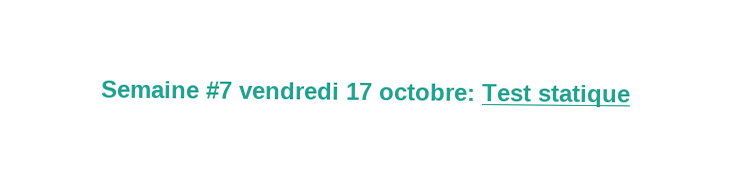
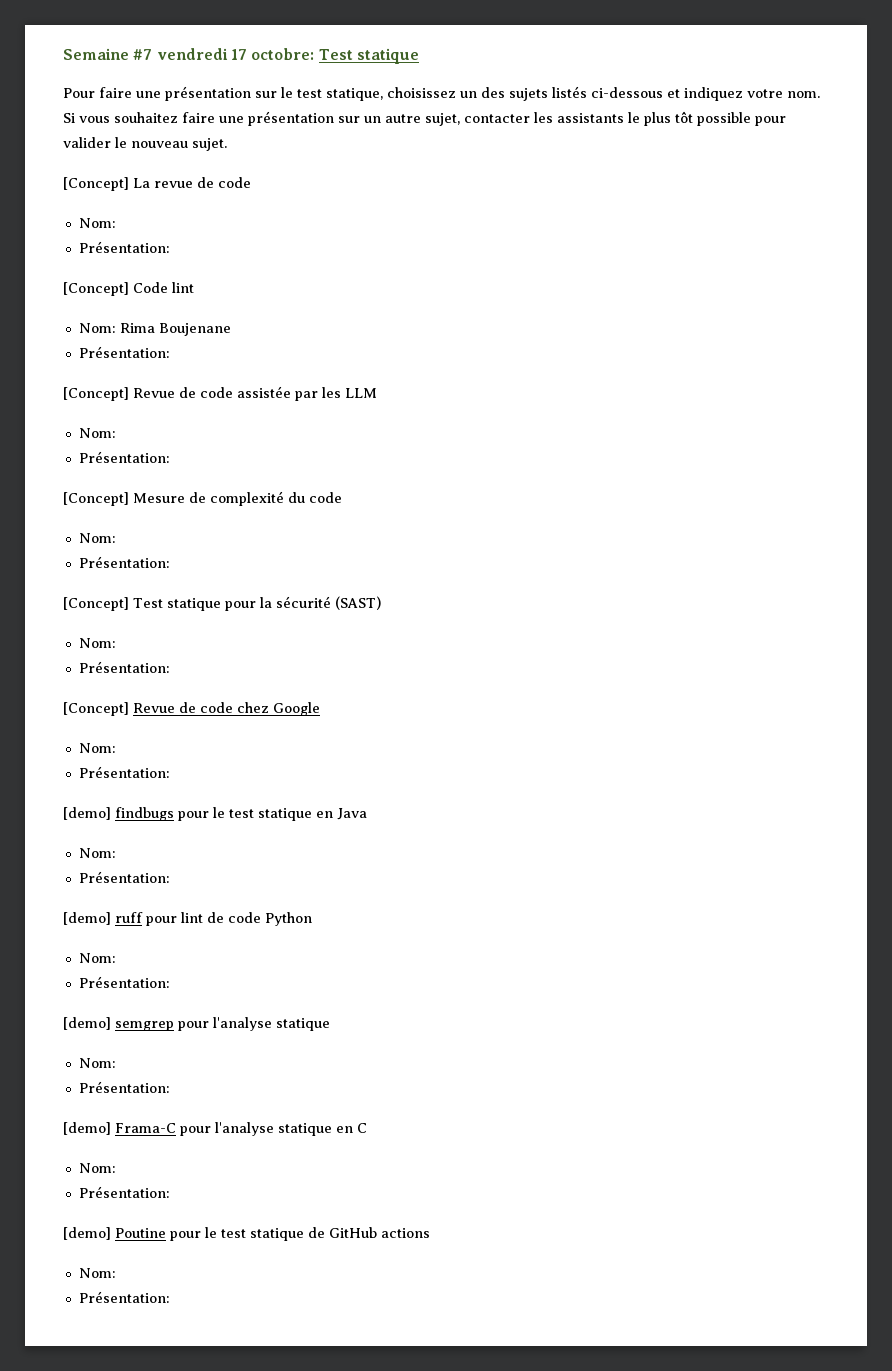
(631, 96) none -> [63,86,820,101] [63,111,786,126] [63,137,227,151] [63,177,251,191] [78,218,116,228] [78,241,170,253] [63,282,194,296] [78,323,231,336] [78,346,170,358] [63,386,377,401] [78,428,116,438] [78,451,170,463] [63,491,342,506] [78,533,116,543] [78,556,170,568] [63,596,381,611] [78,638,116,648] [78,661,170,673] [63,702,320,716] [78,743,116,753] [78,766,170,778] [63,807,367,821] [78,848,116,858] [78,871,170,883] [63,912,312,926] [78,953,116,963] [78,976,170,988] [63,1017,330,1031] [78,1058,116,1068] [78,1081,170,1093] [63,1122,367,1136] [78,1163,116,1173] [78,1186,170,1198] [63,1227,430,1241] [78,1268,116,1278] [78,1291,170,1303] // Pour faire une présentation sur le test statique, choisissez un des sujets listés ci-dessous et indiquez votre nom. Si vous souhaitez faire une présentation sur un autre sujet, contacter les assistants le plus tôt possible pour valider le nouveau sujet. // [Concept] La revue de code // Nom: // Présentation: // [Concept] Code lint // Nom: Rima Boujenane // Présentation: // [Concept] Revue de code assistée par les LLM // Nom: // Présentation: // [Concept] Mesure de complexité du code // Nom: // Présentation: // [Concept] Test statique pour la sécurité (SAST) // Nom: // Présentation: // [Concept] Revue de code chez Google // Nom: // Présentation: // [demo] findbugs pour le test statique en Java // Nom: // Présentation: // [demo] ruff pour lint de code Python // Nom: // Présentation: // [demo] semgrep pour l'analyse statique // Nom: // Présentation: // [demo] Frama-C pour l'analyse statique en C // Nom: // Présentation: // [demo] Poutine pour le test statique de GitHub actions // Nom: // Présentation:

